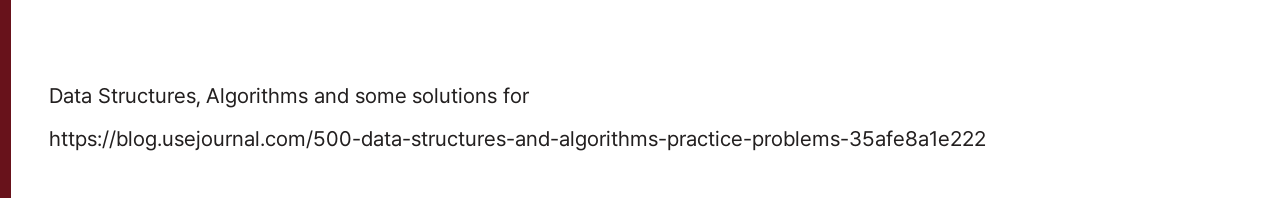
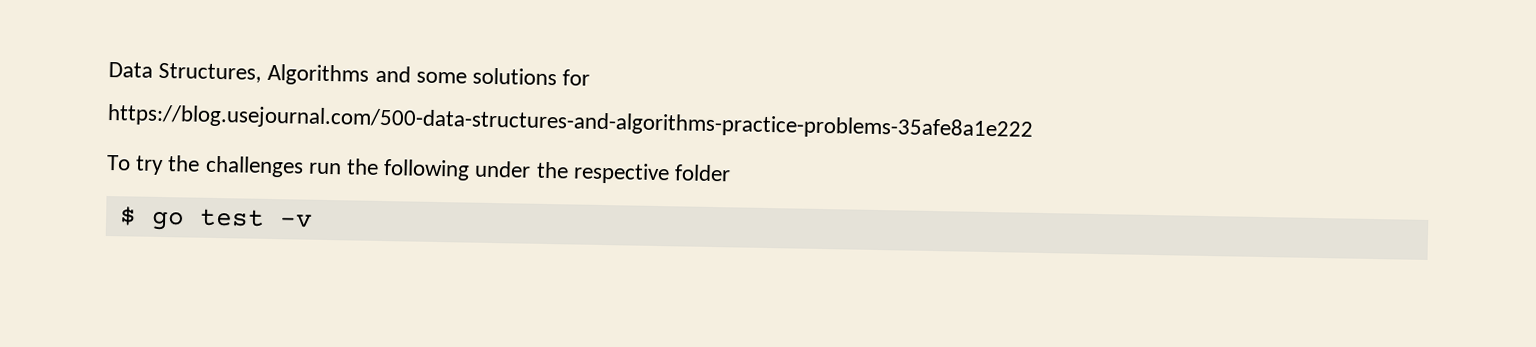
(986, 140) none -> [106,155,732,185] [118,206,313,231] // To try the challenges run the following under the respective folder // $ go test -v

